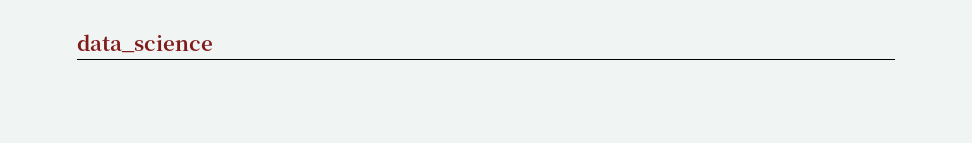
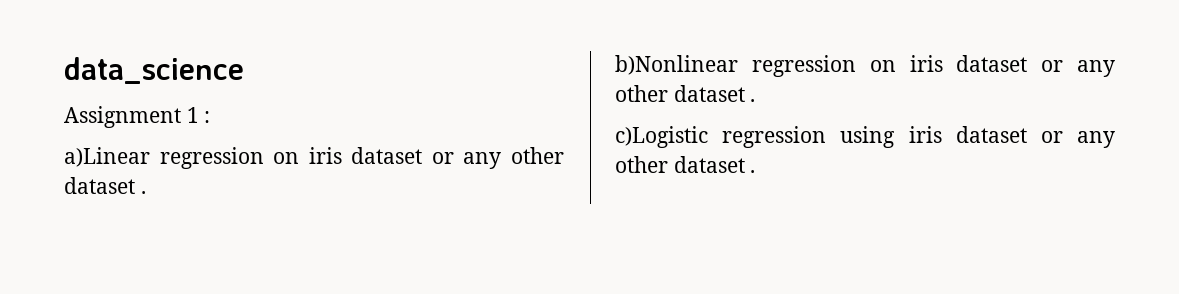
(213, 43) none -> [64,106,211,128] [64,147,564,169] [64,177,146,194] [615,55,1115,77] [615,85,756,102] [615,126,1115,148] [615,156,756,173] // Assignment 1 : // a)Linear regression on iris dataset or any other dataset . // b)Nonlinear regression on iris dataset or any other dataset . // c)Logistic regression using iris dataset or any other dataset .

